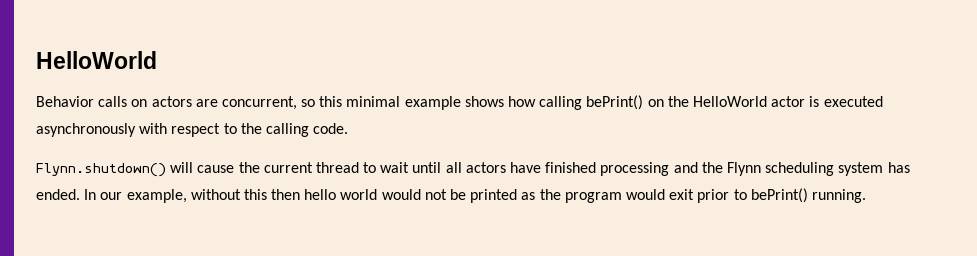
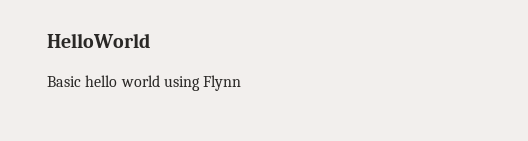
[36,95,883,110] [36,123,349,137] [36,162,910,177] [36,188,866,203] Behavior calls on actors are concurrent, so this minimal example shows how calling bePrint() on the HelloWorld actor is executed asynchronously with respect to the calling code. // Flynn.shutdown() will cause the current thread to wait until all actors have finished processing and the Flynn scheduling system has ended. In our example, without this then hello world would not be printed as the program would exit prior to bePrint() running. -> [47,75,242,91] Basic hello world using Flynn

